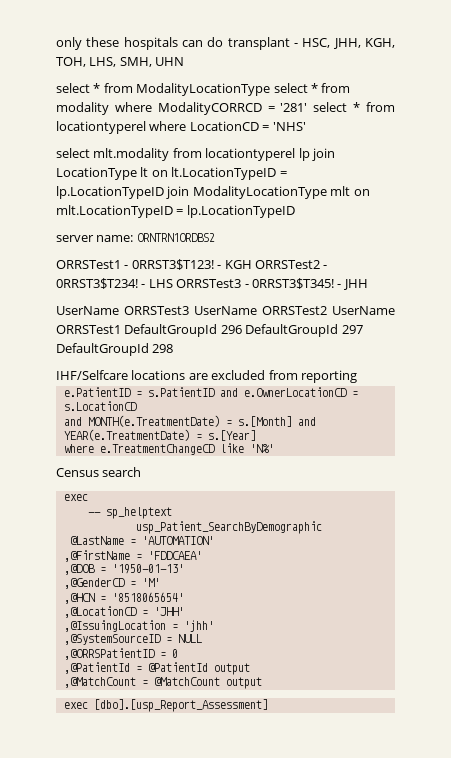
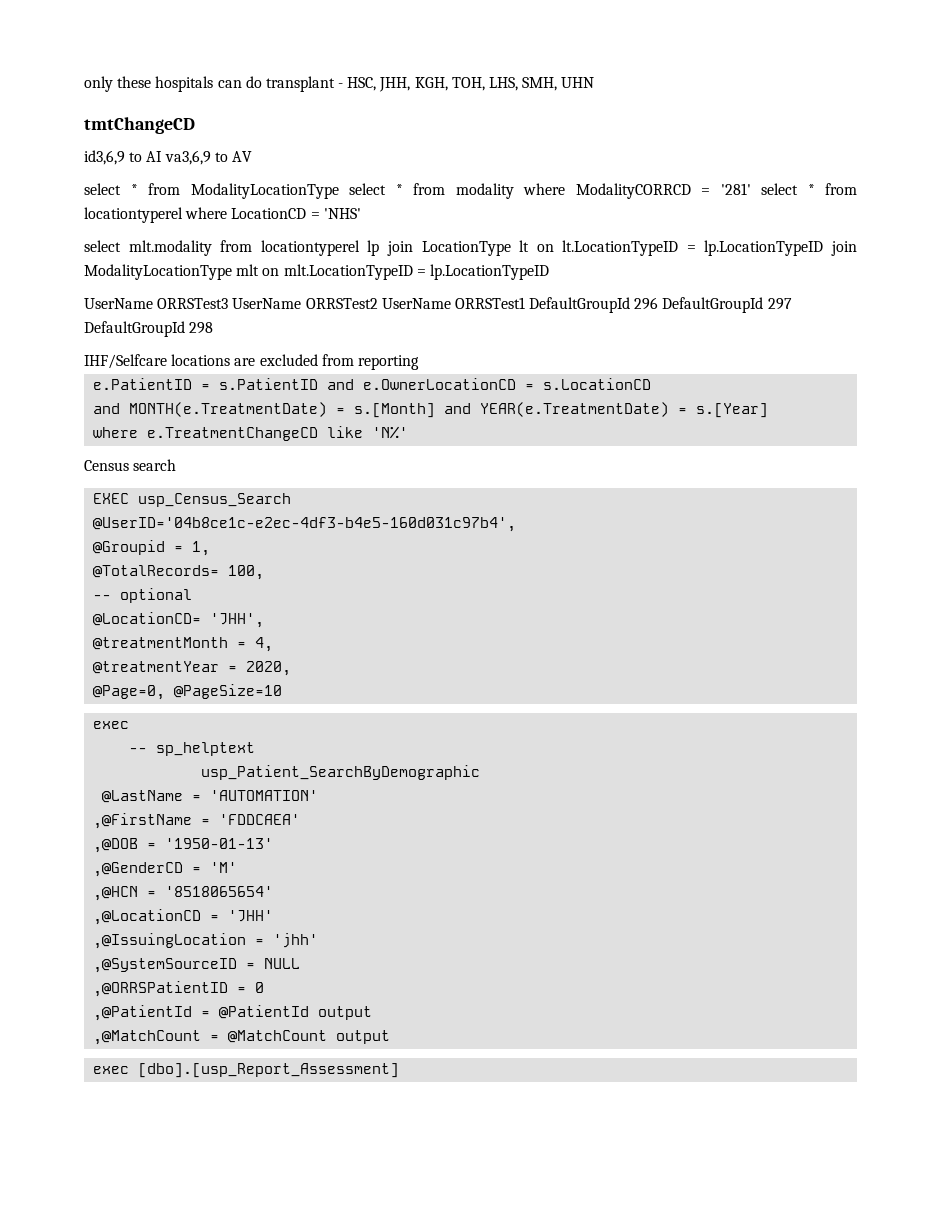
(185, 61) none -> [84,117,195,134] [84,150,252,165] // tmtChangeCD // id3,6,9 to AI va3,6,9 to AV
[56,233,215,242] [56,259,328,270] [56,278,368,290] // server name: ORNTRN1ORDBS2 // ORRSTest1 - 0RRST3$T123! - KGH ORRSTest2 - 0RRST3$T234! - LHS ORRSTest3 - 0RRST3$T345! - JHH -> (549, 272) none
(142, 472) none -> [93,493,292,507] [93,517,517,532] [93,540,211,556] [93,565,265,580] [93,588,193,603] [93,612,265,628] [93,637,274,652] [93,661,292,676] [93,684,283,700] // EXEC usp_Census_Search // @UserID='04b8ce1c-e2ec-4df3-b4e5-160d031c97b4', // @Groupid = 1, // @TotalRecords= 100, // -- optional // @LocationCD= 'JHH', // @treatmentMonth = 4, // @treatmentYear = 2020, // @Page=0, @PageSize=10

